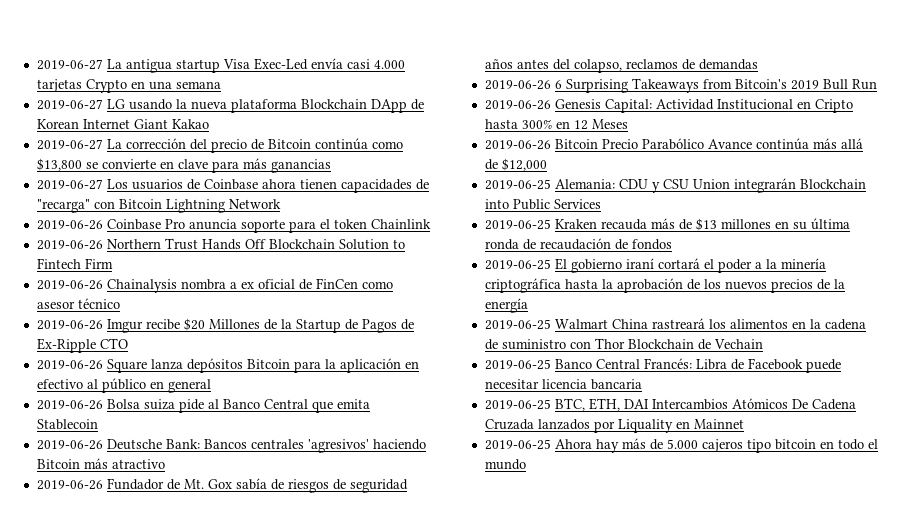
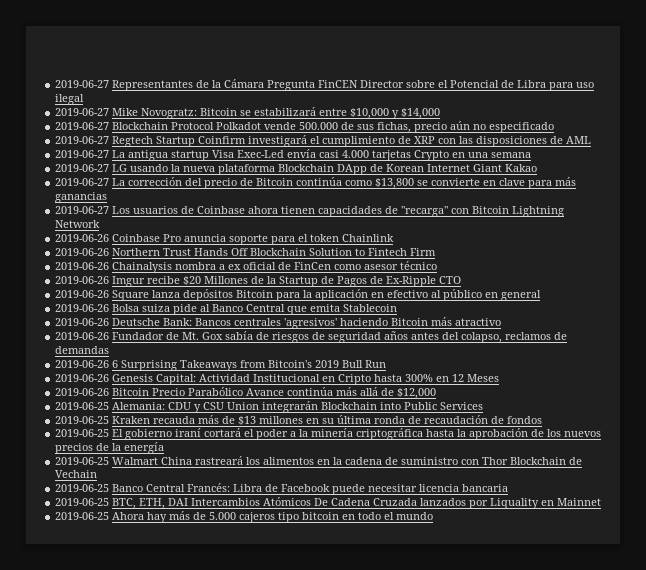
[36,59,103,70] 2019-06-27 -> [55,79,595,91] [55,94,85,105] [55,107,441,119] [55,121,555,133] [55,135,592,147] [55,150,110,158] 2019-06-27 Representantes de la Cámara Pregunta FinCEN Director sobre el Potencial de Libra para uso ilegal // 2019-06-27 Mike Novogratz: Bitcoin se estabilizará entre $10,000 y $14,000 // 2019-06-27 Blockchain Protocol Polkadot vende 500.000 de sus fichas, precio aún no especificado // 2019-06-27 Regtech Startup Coinfirm investigará el cumplimiento de XRP con las disposiciones de AML // 2019-06-27

